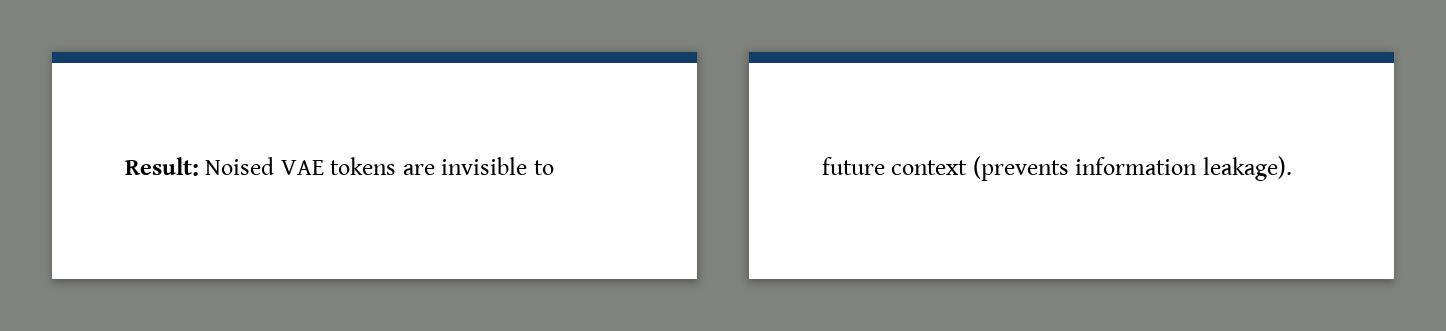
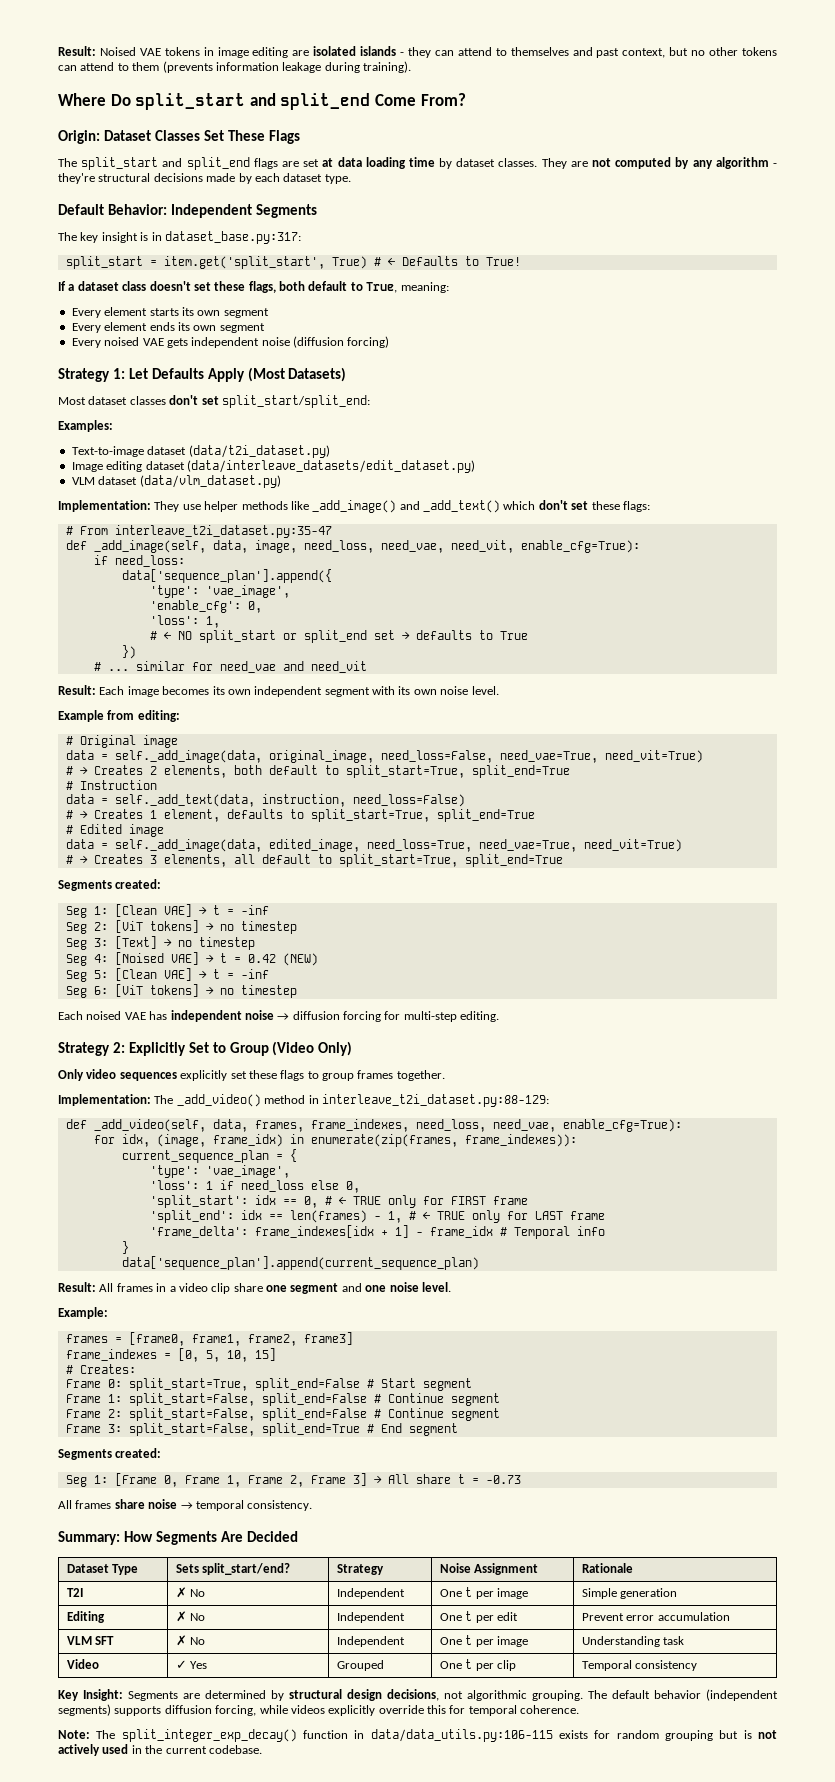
[402,156,1292,181] are invisible to future context (prevents information leakage). -> [203,46,777,58] [58,61,411,73] [58,93,466,110] [58,130,300,144] [58,157,777,170] [58,173,351,184] [58,204,317,218] [58,231,301,244] [65,256,521,269] [58,281,449,293] [71,307,269,318] [71,322,265,333] [71,336,390,348] [58,367,347,382] [58,395,370,408] [58,420,113,432] [71,445,330,458] [71,460,475,473] [71,475,281,488] [58,500,650,513] [65,525,332,538] [65,540,640,553] [93,555,185,567] [121,569,332,583] [149,585,290,598] [149,600,262,613] [149,615,220,628] [149,630,528,643] [121,645,136,659] [93,661,367,673] [58,685,499,697] [58,710,180,722] [65,735,178,748] [65,750,703,763] [65,765,570,778] [65,780,157,790] [65,794,465,807] [65,809,535,822] [65,824,164,837] [65,839,682,852] [65,854,563,867] [58,879,162,891] [65,904,269,918] [65,920,297,934] [65,936,255,950] [65,952,318,966] [65,968,269,982] [65,984,297,998] [58,1010,500,1022] [58,1041,353,1056] [58,1069,445,1081] [58,1094,549,1107] [65,1119,682,1132] [93,1134,577,1147] [121,1149,297,1163] [149,1165,290,1178] [149,1180,360,1193] [149,1195,528,1208] [149,1210,605,1223] [149,1225,605,1239] [121,1241,129,1254] [121,1256,479,1270] [58,1282,451,1294] [58,1307,108,1319] [65,1332,353,1346] [65,1348,276,1362] [65,1364,136,1374] [65,1378,472,1391] [65,1393,500,1406] [65,1408,500,1421] [65,1423,458,1436] [58,1448,162,1460] [65,1473,521,1487] [58,1499,313,1511] [58,1531,298,1545] [66,1564,139,1575] [175,1563,291,1575] [336,1564,384,1575] [439,1563,539,1575] [581,1563,633,1573] [66,1588,83,1597] [175,1587,206,1598] [336,1588,405,1599] [439,1587,529,1599] [581,1588,678,1599] [66,1611,105,1623] [175,1611,206,1622] [336,1612,405,1623] [439,1611,519,1623] [581,1612,730,1621] [66,1636,115,1645] [175,1635,206,1646] [336,1636,405,1647] [439,1635,529,1647] [581,1636,685,1647] [66,1659,99,1669] [175,1660,208,1669] [336,1660,384,1671] [439,1659,517,1671] [581,1660,698,1671] [58,1689,778,1701] [58,1704,580,1716] [58,1729,778,1742] [58,1744,262,1756] in image editing are isolated islands - they can attend to themselves and past context, but no other tokens can attend to them (prevents information leakage during training). // Where Do split_start and split_end Come From? // Origin: Dataset Classes Set These Flags // The split_start and split_end flags are set at data loading time by dataset classes. They are not computed by any algorithm - they're structural decisions made by each dataset type. // Default Behavior: Independent Segments // The key insight is in dataset_base.py:317: // split_start = item.get('split_start', True) # ← Defaults to True! // If a dataset class doesn't set these flags, both default to True, meaning: // Every element starts its own segment // Every element ends its own segment // Every noised VAE gets independent noise (diffusion forcing) // Strategy 1: Let Defaults Apply (Most Datasets) // Most dataset classes don't set split_start/split_end: // Examples: // Text-to-image dataset (data/t2i_dataset.py) // Image editing dataset (data/interleave_datasets/edit_dataset.py) // VLM dataset (data/vlm_dataset.py) // Implementation: They use helper methods like _add_image() and _add_text() which don't set these flags: // # From interleave_t2i_dataset.py:35-47 // def _add_image(self, data, image, need_loss, need_vae, need_vit, enable_cfg=True): // if need_loss: // data['sequence_plan'].append({ // 'type': 'vae_image', // 'enable_cfg': 0, // 'loss': 1, // # ← NO split_start or split_end set → defaults to True // }) // # ... similar for need_vae and need_vit // Result: Each image becomes its own independent segment with its own noise level. // Example from editing: // # Original image // data = self._add_image(data, original_image, need_loss=False, need_vae=True, need_vit=True) // # → Creates 2 elements, both default to split_start=True, split_end=True // # Instruction // data = self._add_text(data, instruction, need_loss=False) // # → Creates 1 element, defaults to split_start=True, split_end=True // # Edited image // data = self._add_image(data, edited_image, need_loss=True, need_vae=True, need_vit=True) // # → Creates 3 elements, all default to split_start=True, split_end=True // Segments created: // Seg 1: [Clean VAE] → t = -inf // Seg 2: [ViT tokens] → no timestep // Seg 3: [Text] → no timestep // Seg 4: [Noised VAE] → t = 0.42 (NEW) // Seg 5: [Clean VAE] → t = -inf // Seg 6: [ViT tokens] → no timestep // Each noised VAE has independent noise → diffusion forcing for multi-step editing. // Strategy 2: Explicitly Set to Group (Video Only) // Only video sequences explicitly set these flags to group frames together. // Implementation: The _add_video() method in interleave_t2i_dataset.py:88-129: // def _add_video(self, data, frames, frame_indexes, need_loss, need_vae, enable_cfg=True): // for idx, (image, frame_idx) in enumerate(zip(frames, frame_indexes)): // current_sequence_plan = { // 'type': 'vae_image', // 'loss': 1 if need_loss else 0, // 'split_start': idx == 0, # ← TRUE only for FIRST frame // 'split_end': idx == len(frames) - 1, # ← TRUE only for LAST frame // 'frame_delta': frame_indexes[idx + 1] - frame_idx # Temporal info // } // data['sequence_plan'].append(current_sequence_plan) // Result: All frames in a video clip share one segment and one noise level. // Example: // frames = [frame0, frame1, frame2, frame3] // frame_indexes = [0, 5, 10, 15] // # Creates: // Frame 0: split_start=True, split_end=False # Start segment // Frame 1: split_start=False, split_end=False # Continue segment // Frame 2: split_start=False, split_end=False # Continue segment // Frame 3: split_start=False, split_end=True # End segment // Segments created: // Seg 1: [Frame 0, Frame 1, Frame 2, Frame 3] → All share t = -0.73 // All frames share noise → temporal consistency. // Summary: How Segments Are Decided // Dataset Type | Sets split_start/end? | Strategy | Noise Assignment | Rationale // T2I | ✗ No | Independent | One t per image | Simple generation // Editing | ✗ No | Independent | One t per edit | Prevent error accumulation // VLM SFT | ✗ No | Independent | One t per image | Understanding task // Video | ✓ Yes | Grouped | One t per clip | Temporal consistency // Key Insight: Segments are determined by structural design decisions, not algorithmic grouping. The default behavior (independent segments) supports diffusion forcing, while videos explicitly override this for temporal coherence. // Note: The split_integer_exp_decay() function in data/data_utils.py:106-115 exists for random grouping but is not actively used in the current codebase.

